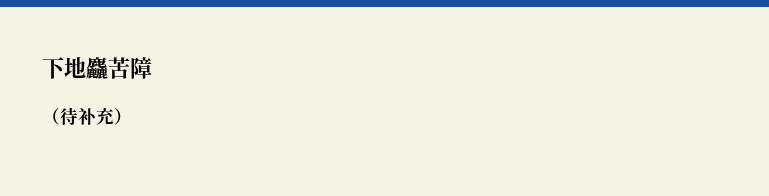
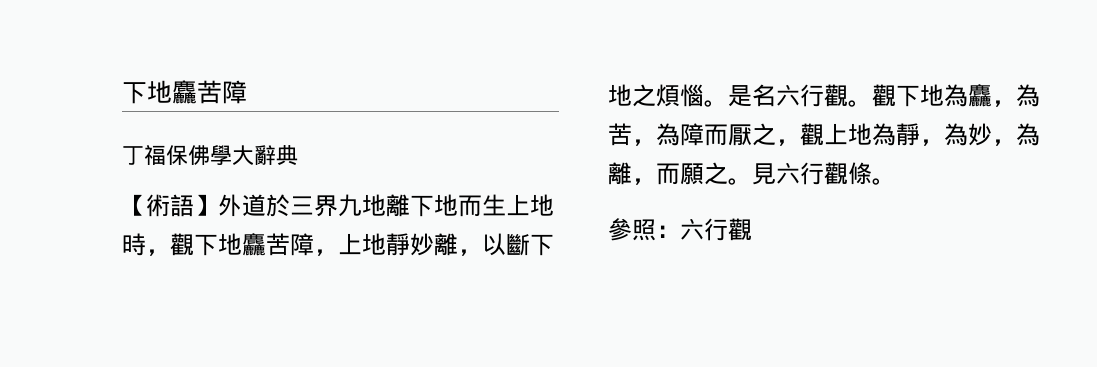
[42,107,132,125] （待补充） -> [122,145,298,166] [122,194,554,217] [122,233,554,256] [608,84,1040,107] [608,123,1040,146] [608,162,896,185] [608,218,752,241] 丁福保佛學大辭典 // 【術語】外道於三界九地離下地而生上地時，觀下地麤苦障，上地靜妙離，以斷下地之煩惱。是名六行觀。觀下地為麤，為苦，為障而厭之，觀上地為靜，為妙，為離，而願之。見六行觀條。 // 參照：六行觀

